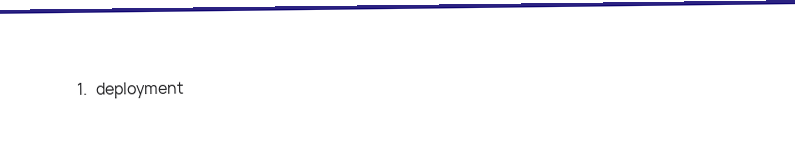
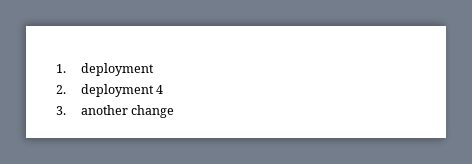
(184, 90) none -> [56,84,164,97] [56,105,175,118] // 2. deployment 4 // 3. another change

